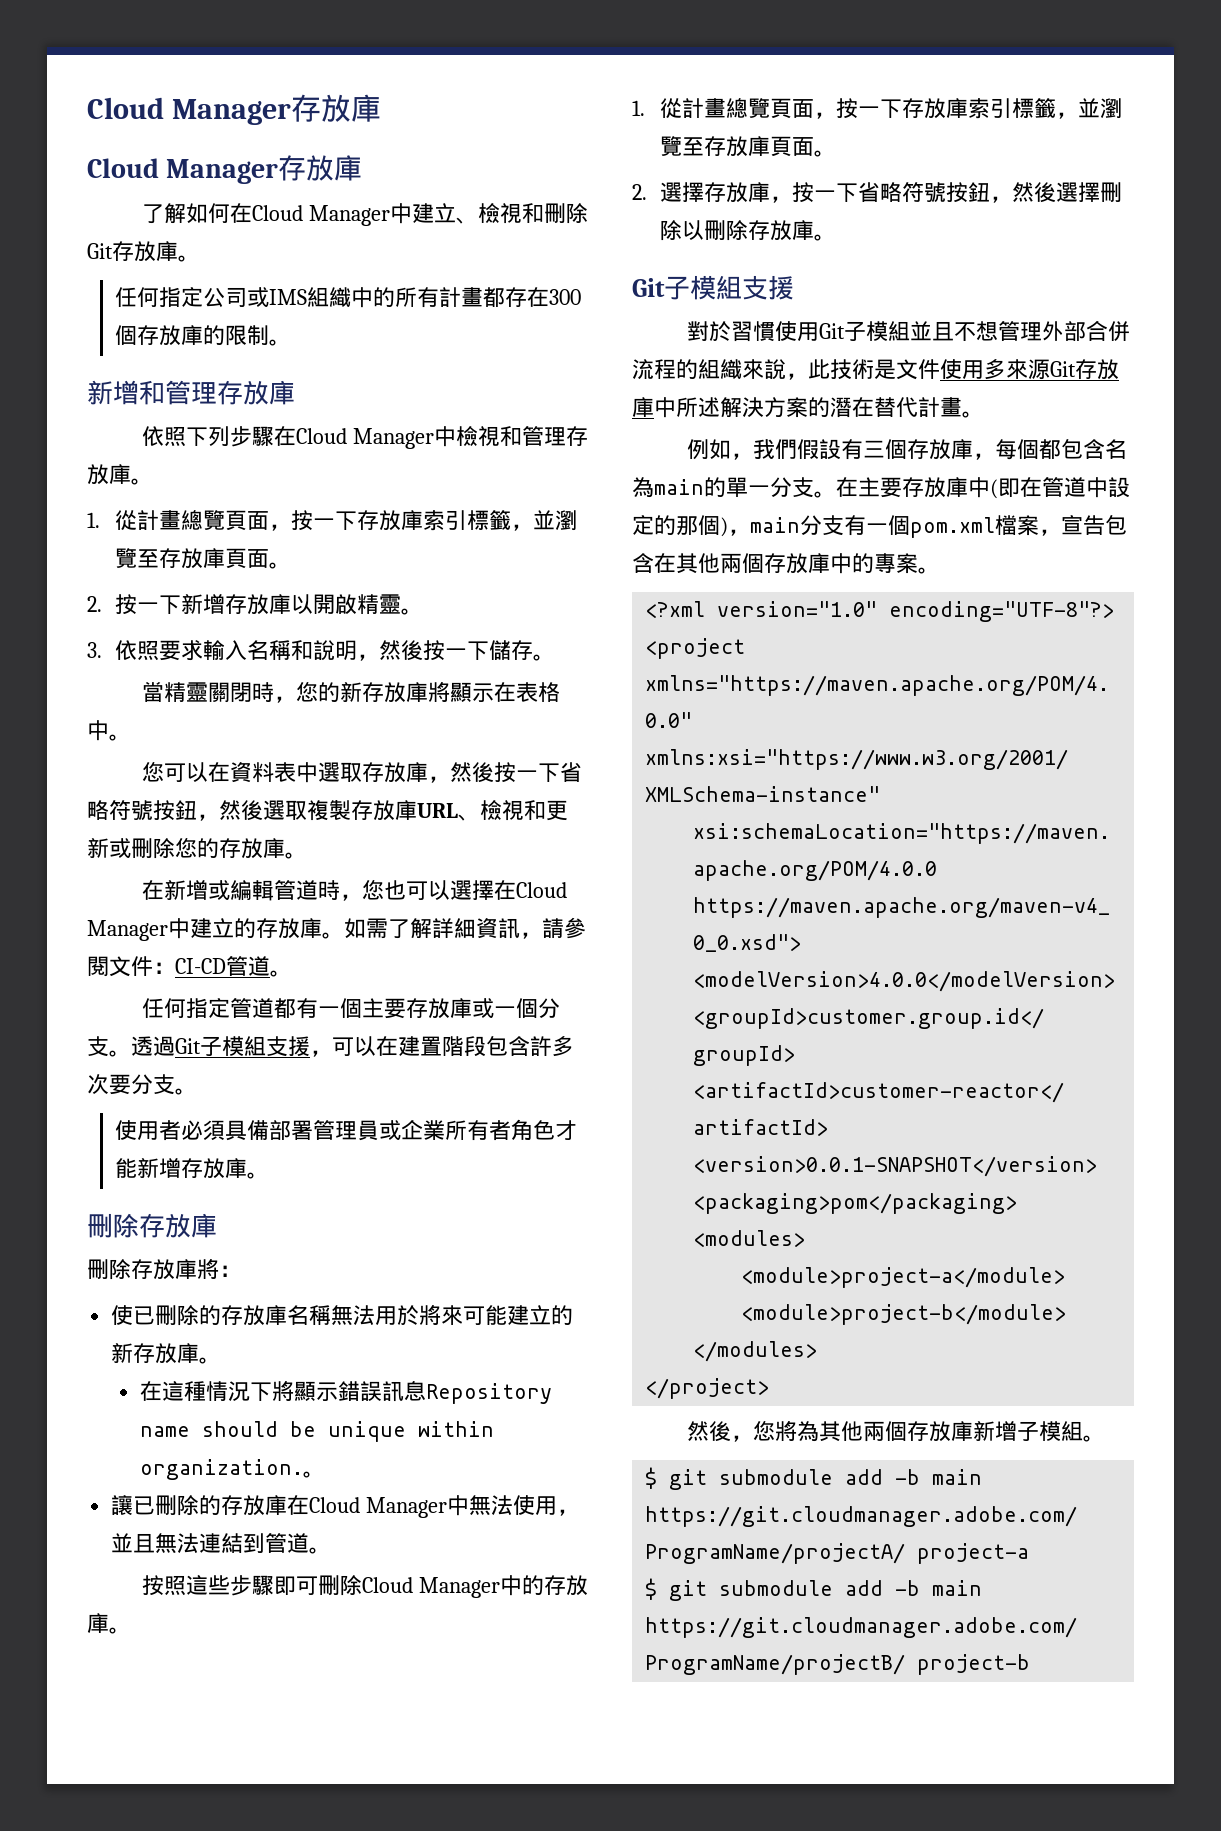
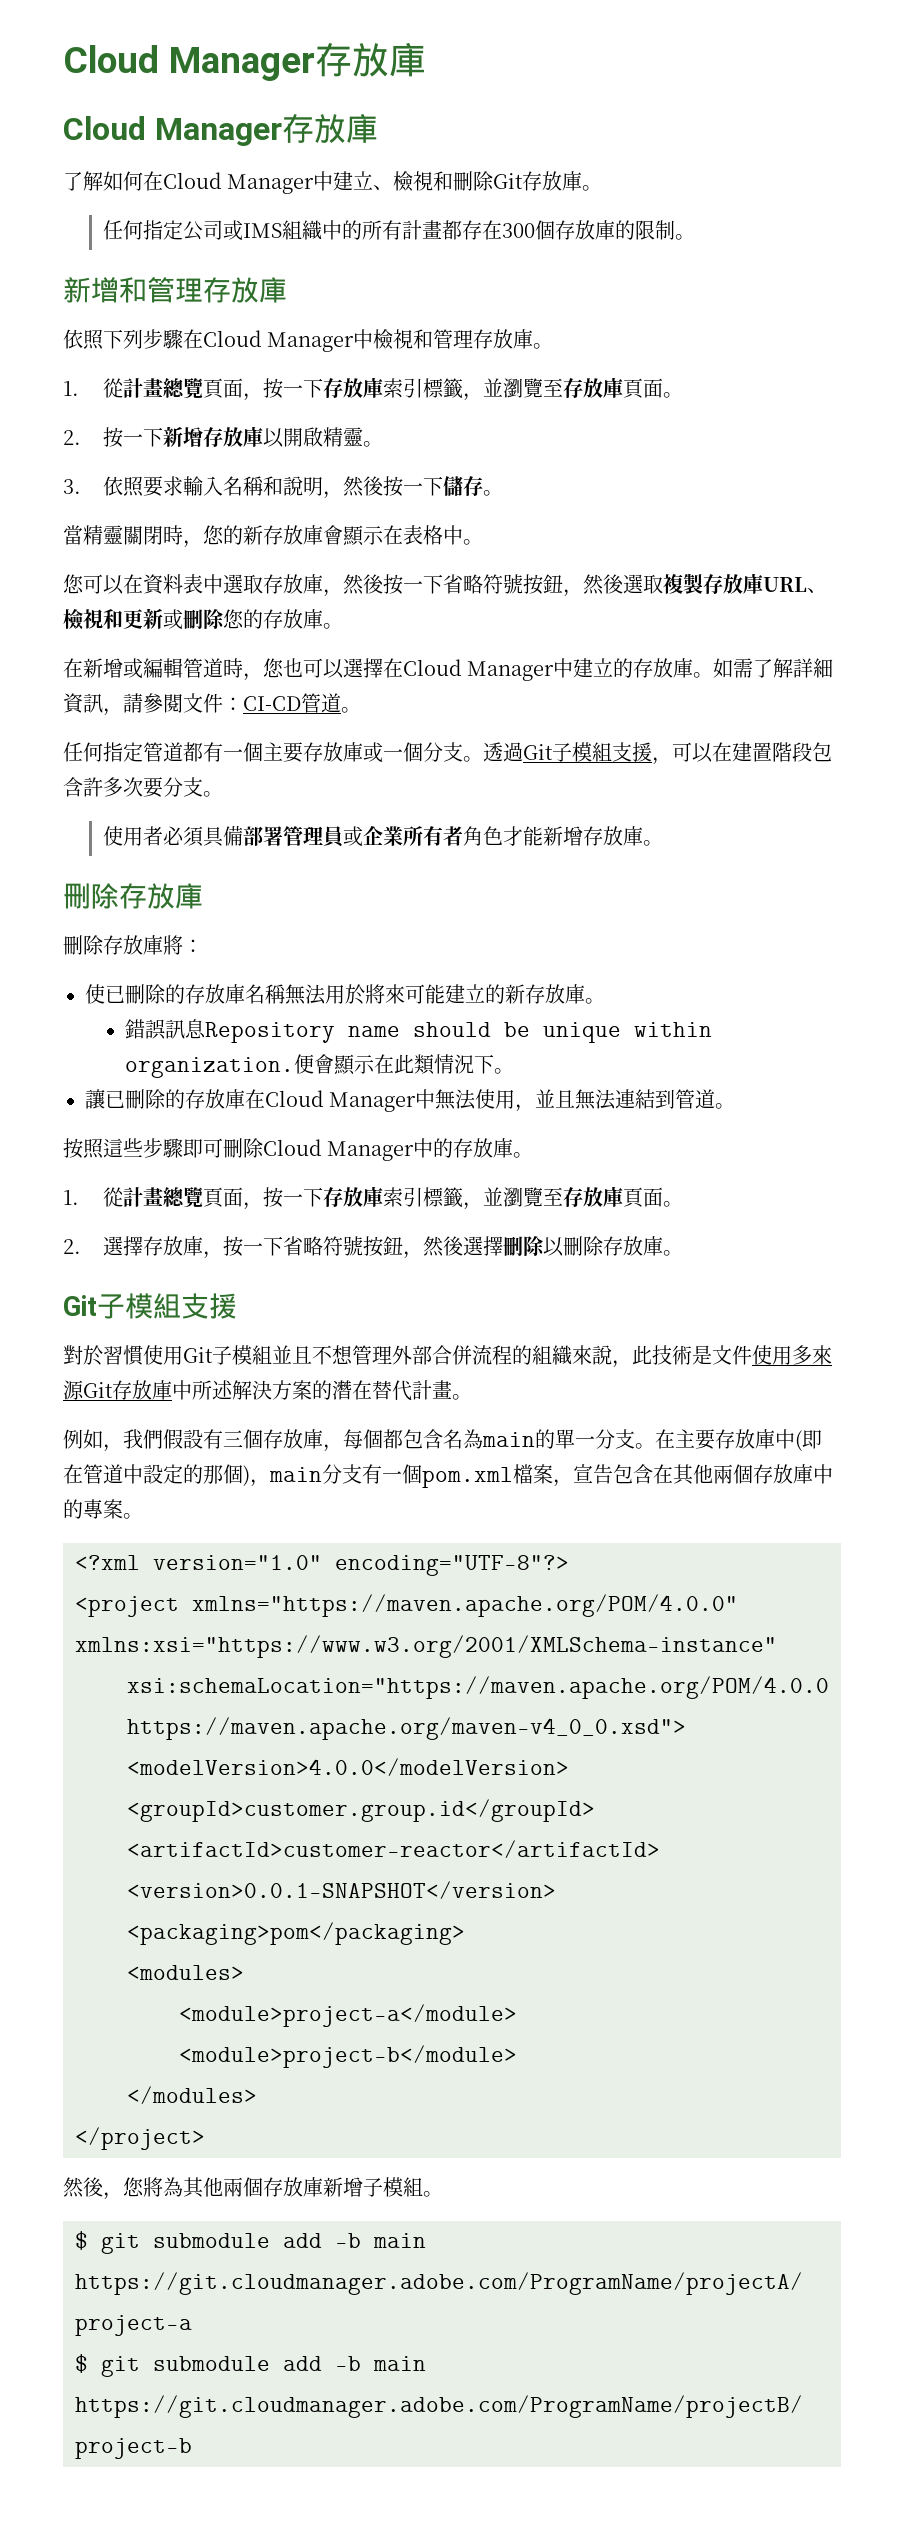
[428,681,451,702] 將 -> [323,525,343,545] 會
[139,1380,338,1401] 在這種情況下將顯示 -> (605, 1001) none
(303, 1469) none -> [293,1054,494,1075] 便會顯示在此類情況下

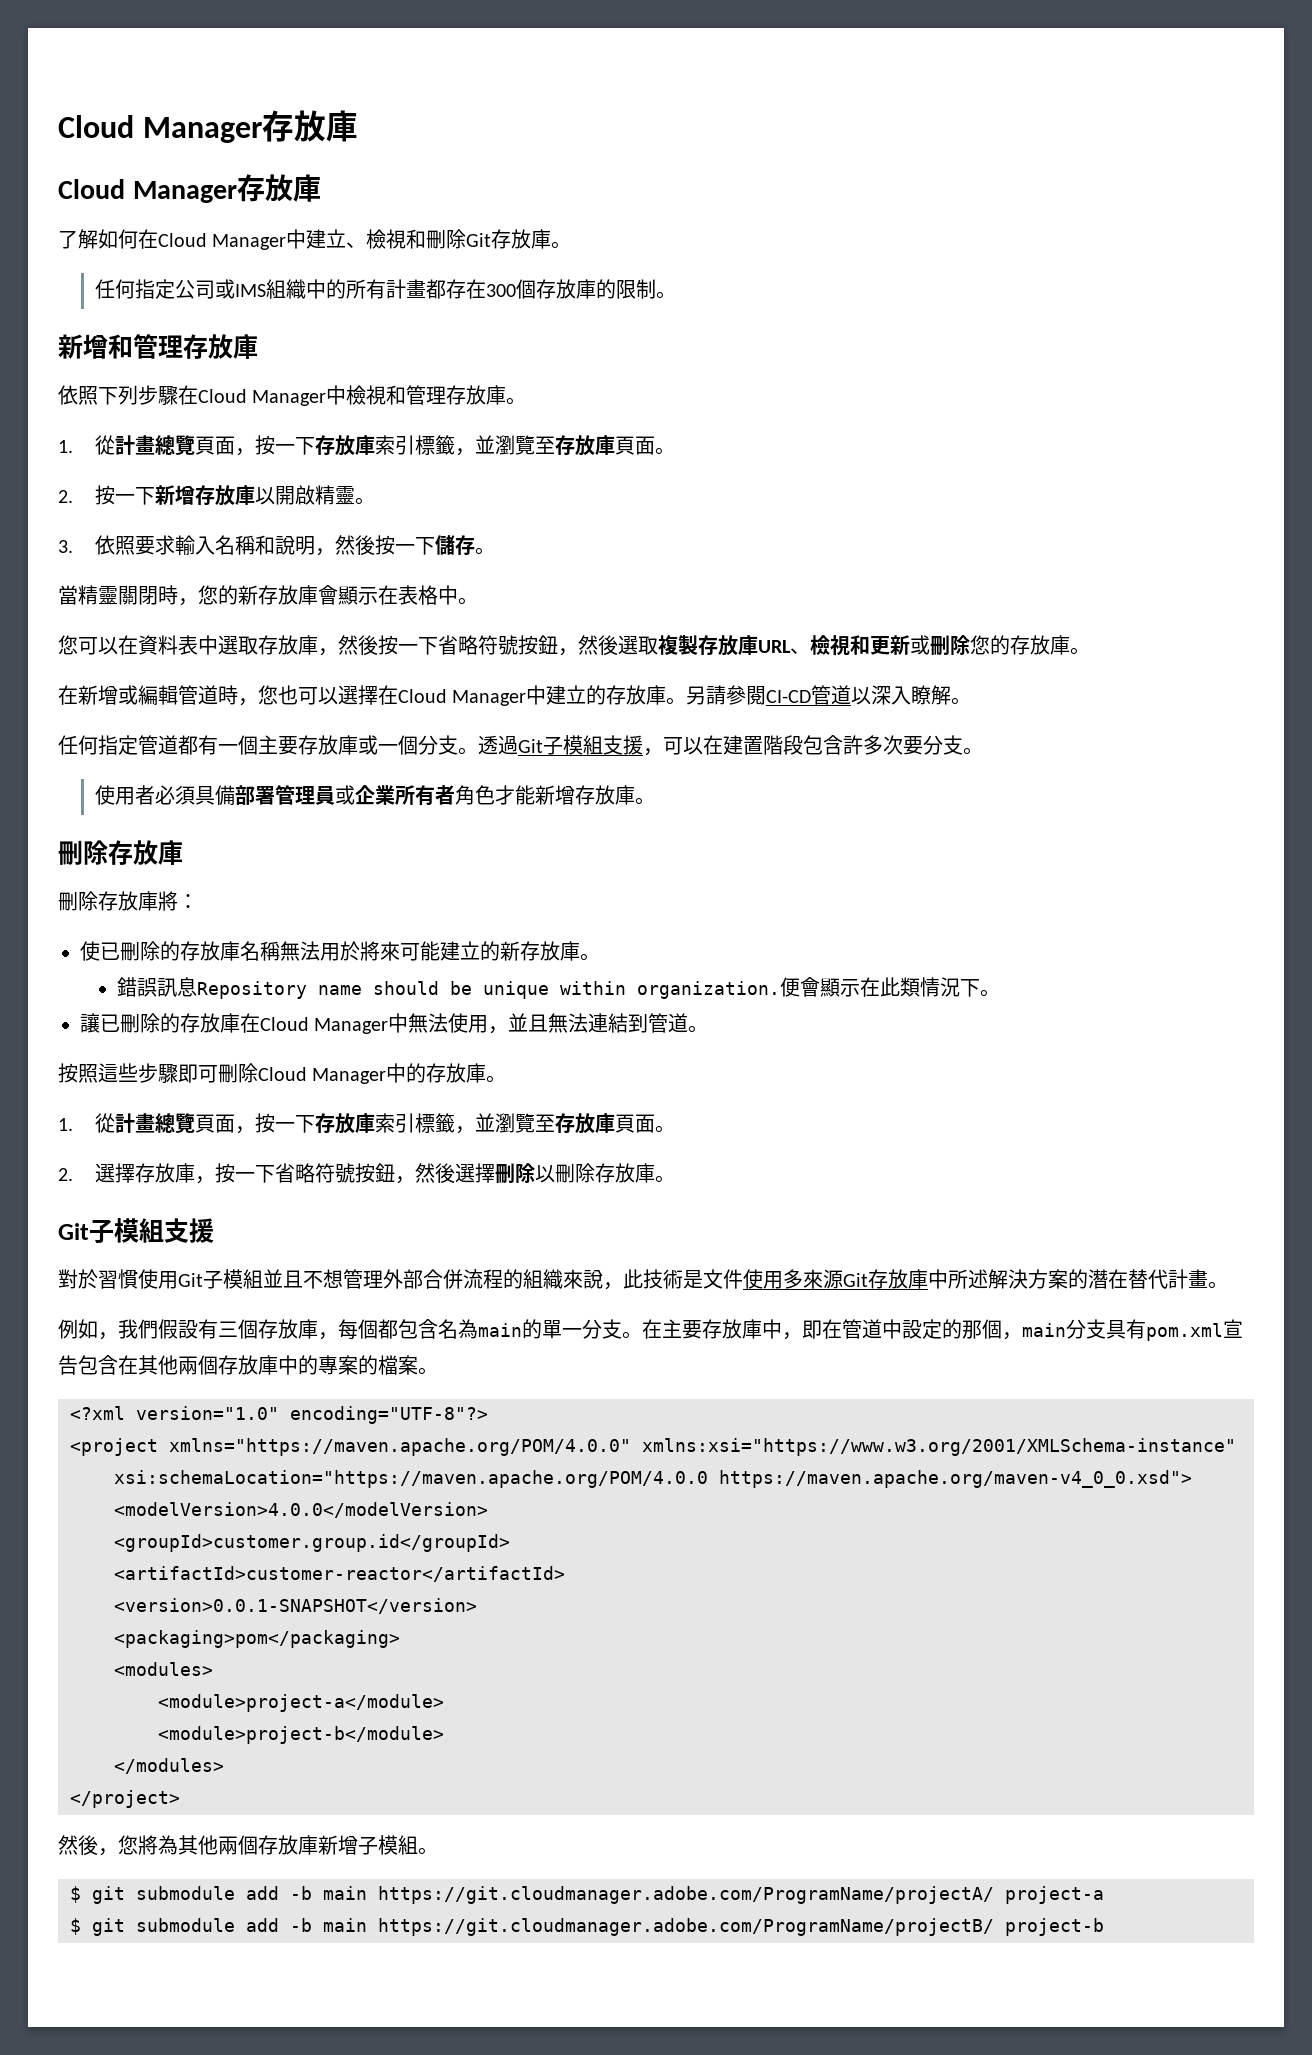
[713,658,834,678] [63,693,341,716] 如需了解詳細資訊，請參閱文件：CI-CD管道 -> [686,685,952,705] 另請參閱CI-CD管道以深入瞭解
[795,1430,802,1451] ( -> [782,1332,802,1340] ，
[243,1465,250,1486] ) -> (1002, 1329) none
[362,1464,573,1488] 有一個pom.xml檔案， -> [1106,1319,1223,1341] 具有pom.xml
(123, 1509) none -> [358,1355,418,1375] 的檔案

